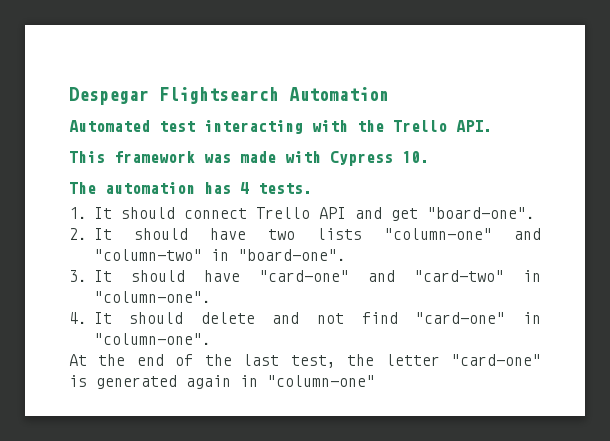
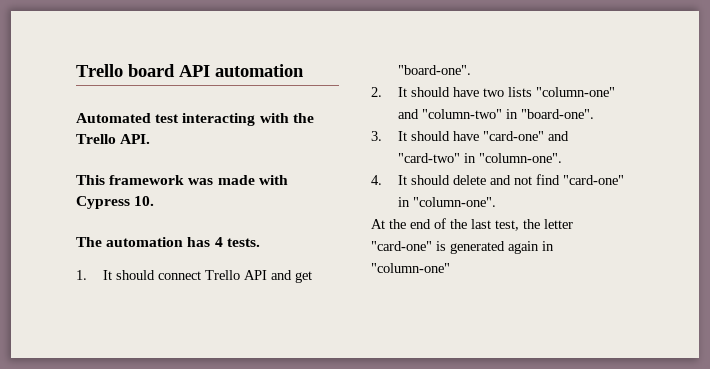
[69,87,389,105] Despegar Flightsearch Automation -> [76,64,304,77] Trello board API automation

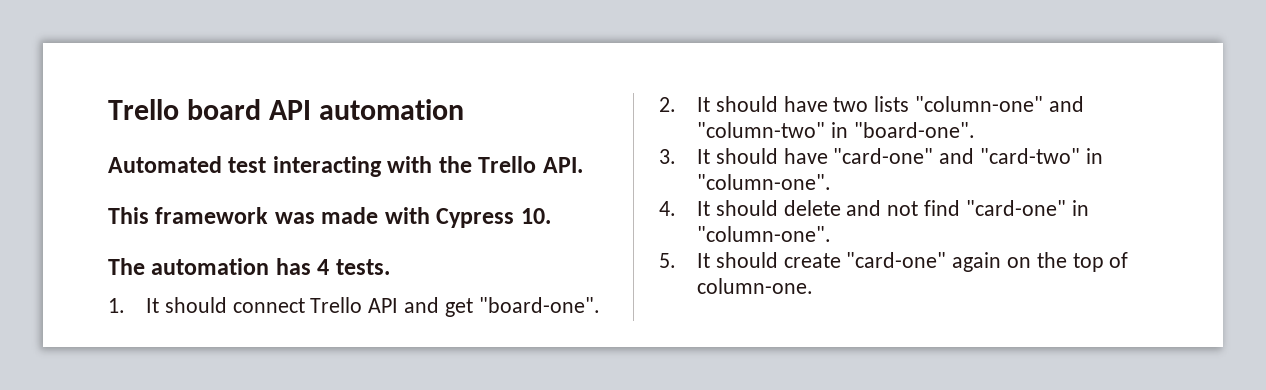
[371,218,573,231] [371,241,554,254] [371,263,450,273] At the end of the last test, the letter "card-one" is generated again in "column-one" -> [659,252,1129,272] [696,278,813,294] 5. It should create "card-one" again on the top of column-one.

